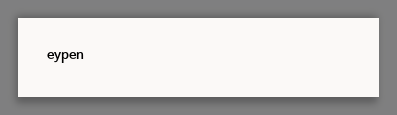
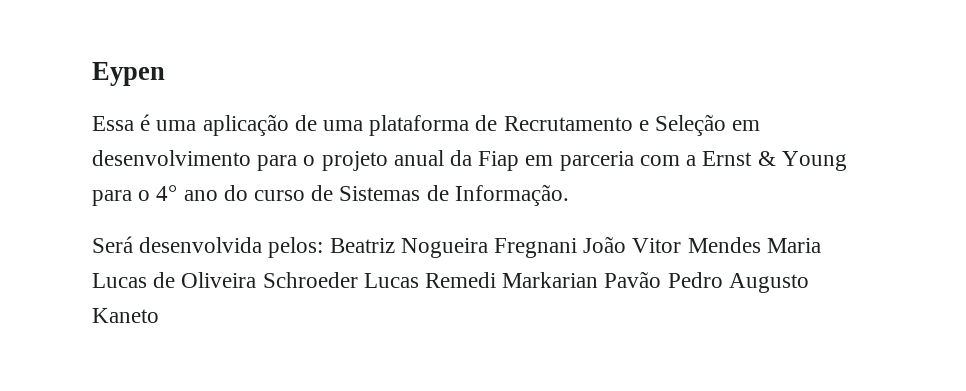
[47,52,84,63] eypen -> [92,62,165,86] [92,114,761,136] [92,150,847,171] [92,184,569,206] [92,236,821,258] [92,271,809,293] [92,308,159,323] Eypen // Essa é uma aplicação de uma plataforma de Recrutamento e Seleção em desenvolvimento para o projeto anual da Fiap em parceria com a Ernst & Young para o 4° ano do curso de Sistemas de Informação. // Será desenvolvida pelos: Beatriz Nogueira Fregnani João Vitor Mendes Maria Lucas de Oliveira Schroeder Lucas Remedi Markarian Pavão Pedro Augusto Kaneto

